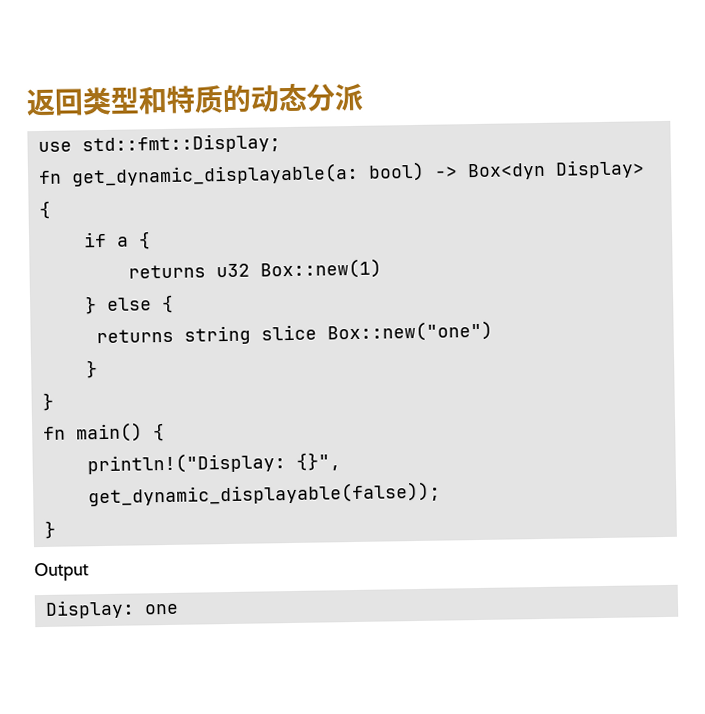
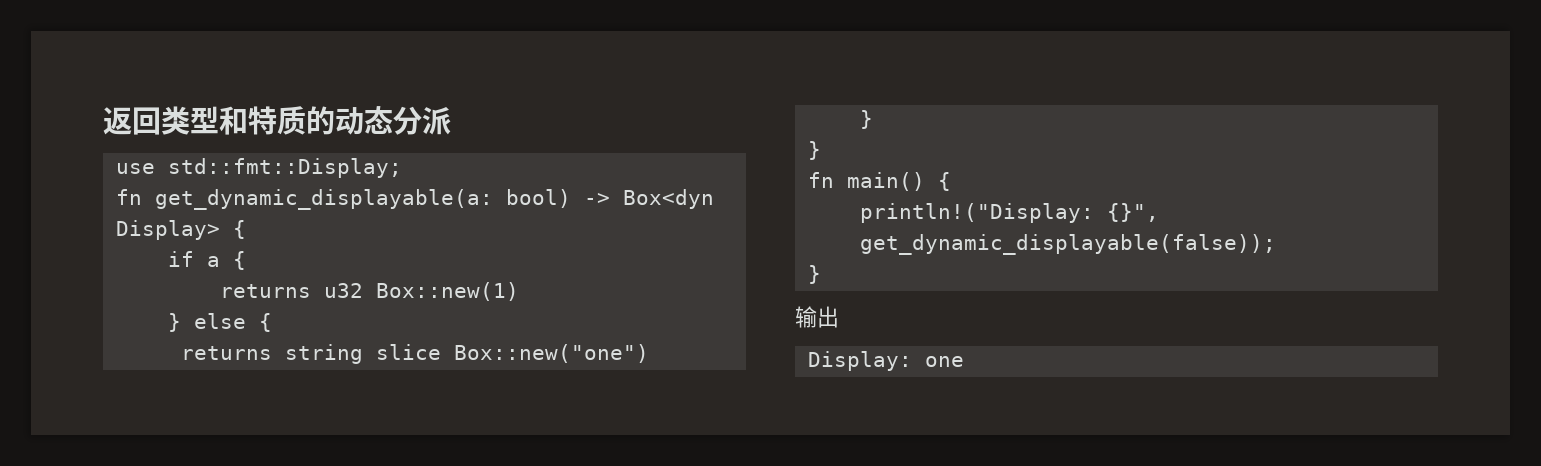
[34,562,89,582] Output -> [795,306,839,328] 输出

